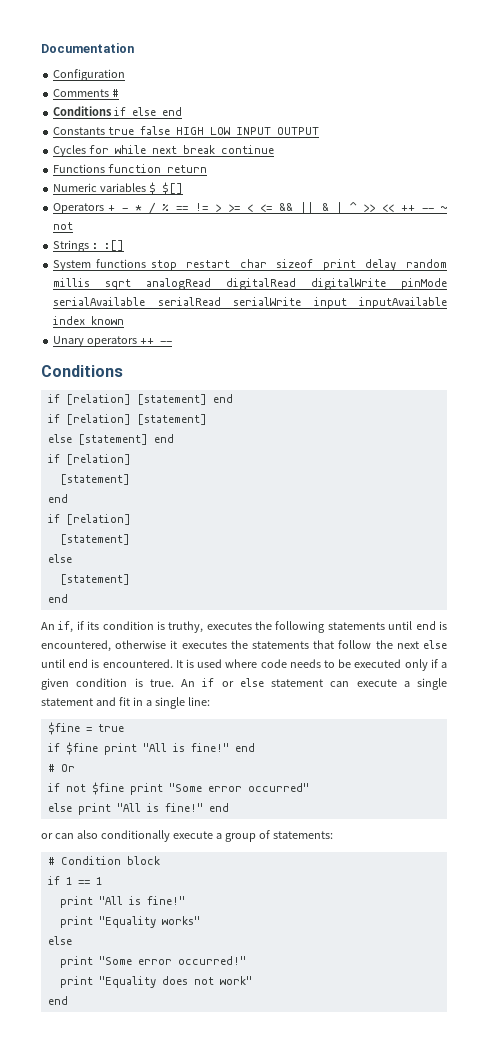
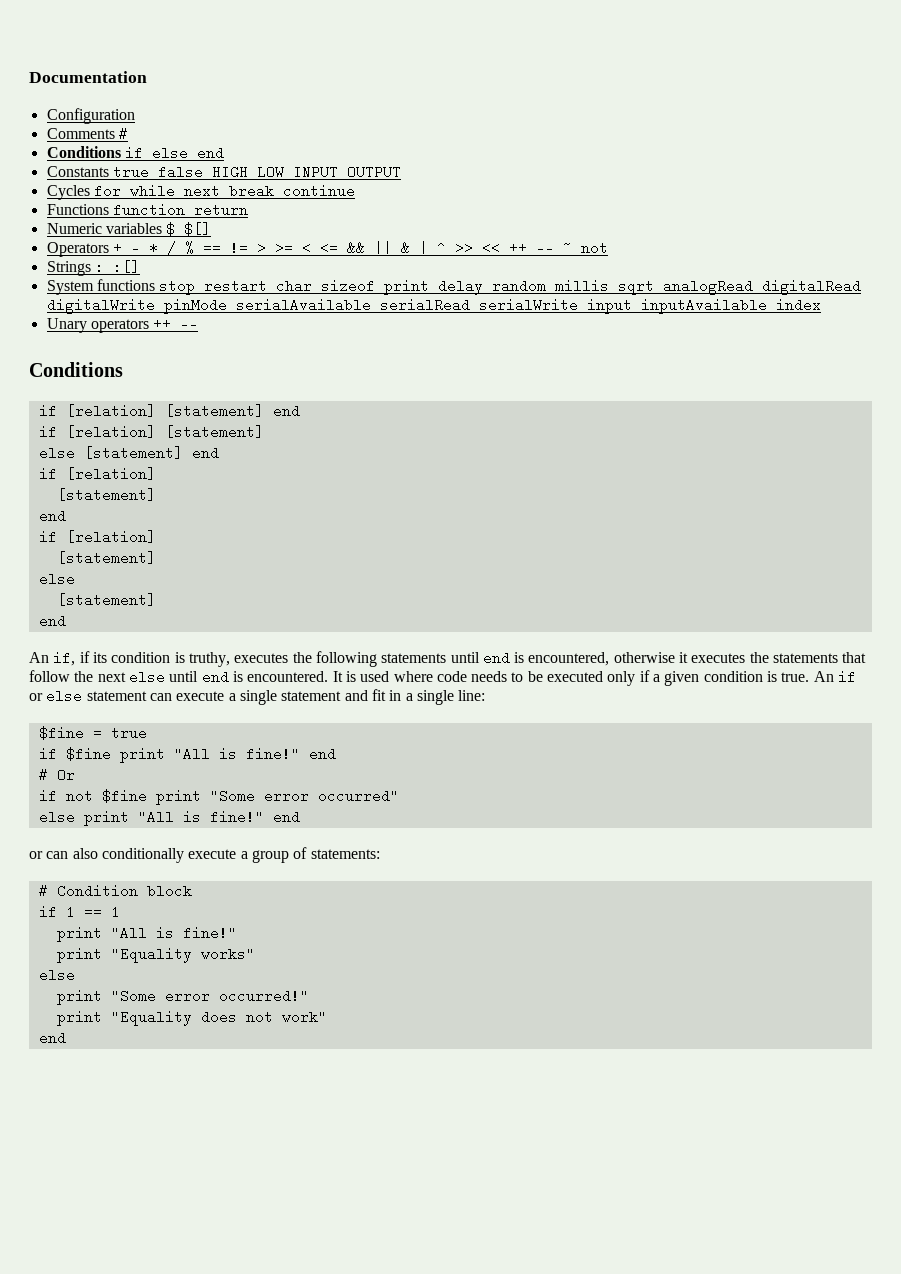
[91,316,125,325] known -> (821, 305) none

